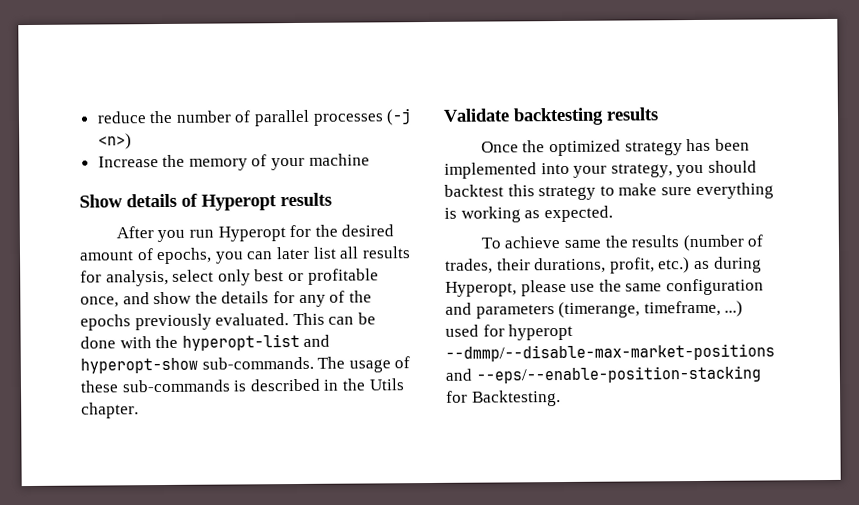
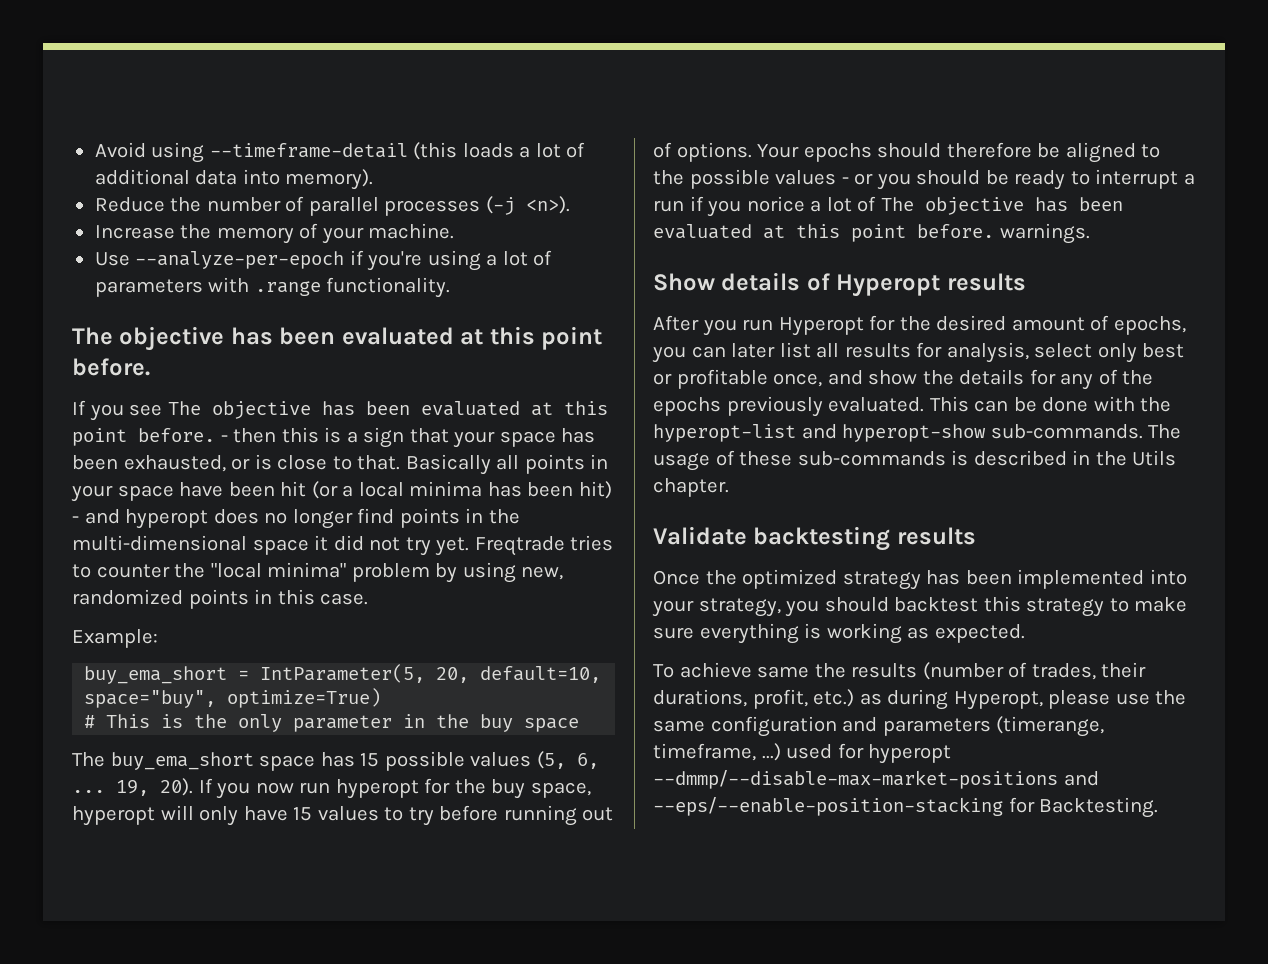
[96,111,147,124] reduce -> [94,142,586,163] [94,169,374,190] [94,197,165,212] Avoid using --timeframe-detail (this loads a lot of additional data into memory). // Reduce
[97,133,132,150] <n>) -> [525,196,570,214] <n>).
[308,153,370,166] machine -> [368,223,455,239] [94,250,553,271] [94,277,451,298] [72,326,603,351] [72,358,150,376] [72,400,608,421] [72,427,596,448] [72,454,609,475] [71,481,612,502] [72,508,520,529] [72,535,614,556] [72,562,564,583] [72,589,369,609] [72,629,158,648] [84,664,602,684] [84,688,382,708] [84,714,580,732] [72,751,599,771] [72,778,591,799] [72,805,614,826] [653,142,1161,163] [653,169,1195,190] [653,196,1123,217] [653,223,1090,244] machine. // Use --analyze-per-epoch if you're using a lot of parameters with .range functionality. // The objective has been evaluated at this point before. // If you see The objective has been evaluated at this point before. - then this is a sign that your space has been exhausted, or is close to that. Basically all points in your space have been hit (or a local minima has been hit) - and hyperopt does no longer find points in the multi-dimensional space it did not try yet. Freqtrade tries to counter the "local minima" problem by using new, randomized points in this case. // Example: // buy_ema_short = IntParameter(5, 20, default=10, space="buy", optimize=True) // # This is the only parameter in the buy space // The buy_ema_short space has 15 possible values (5, 6, ... 19, 20). If you now run hyperopt for the buy space, hyperopt will only have 15 values to try before running out of options. Your epochs should therefore be aligned to the possible values - or you should be ready to interrupt a run if you norice a lot of The objective has been evaluated at this point before. warnings.

